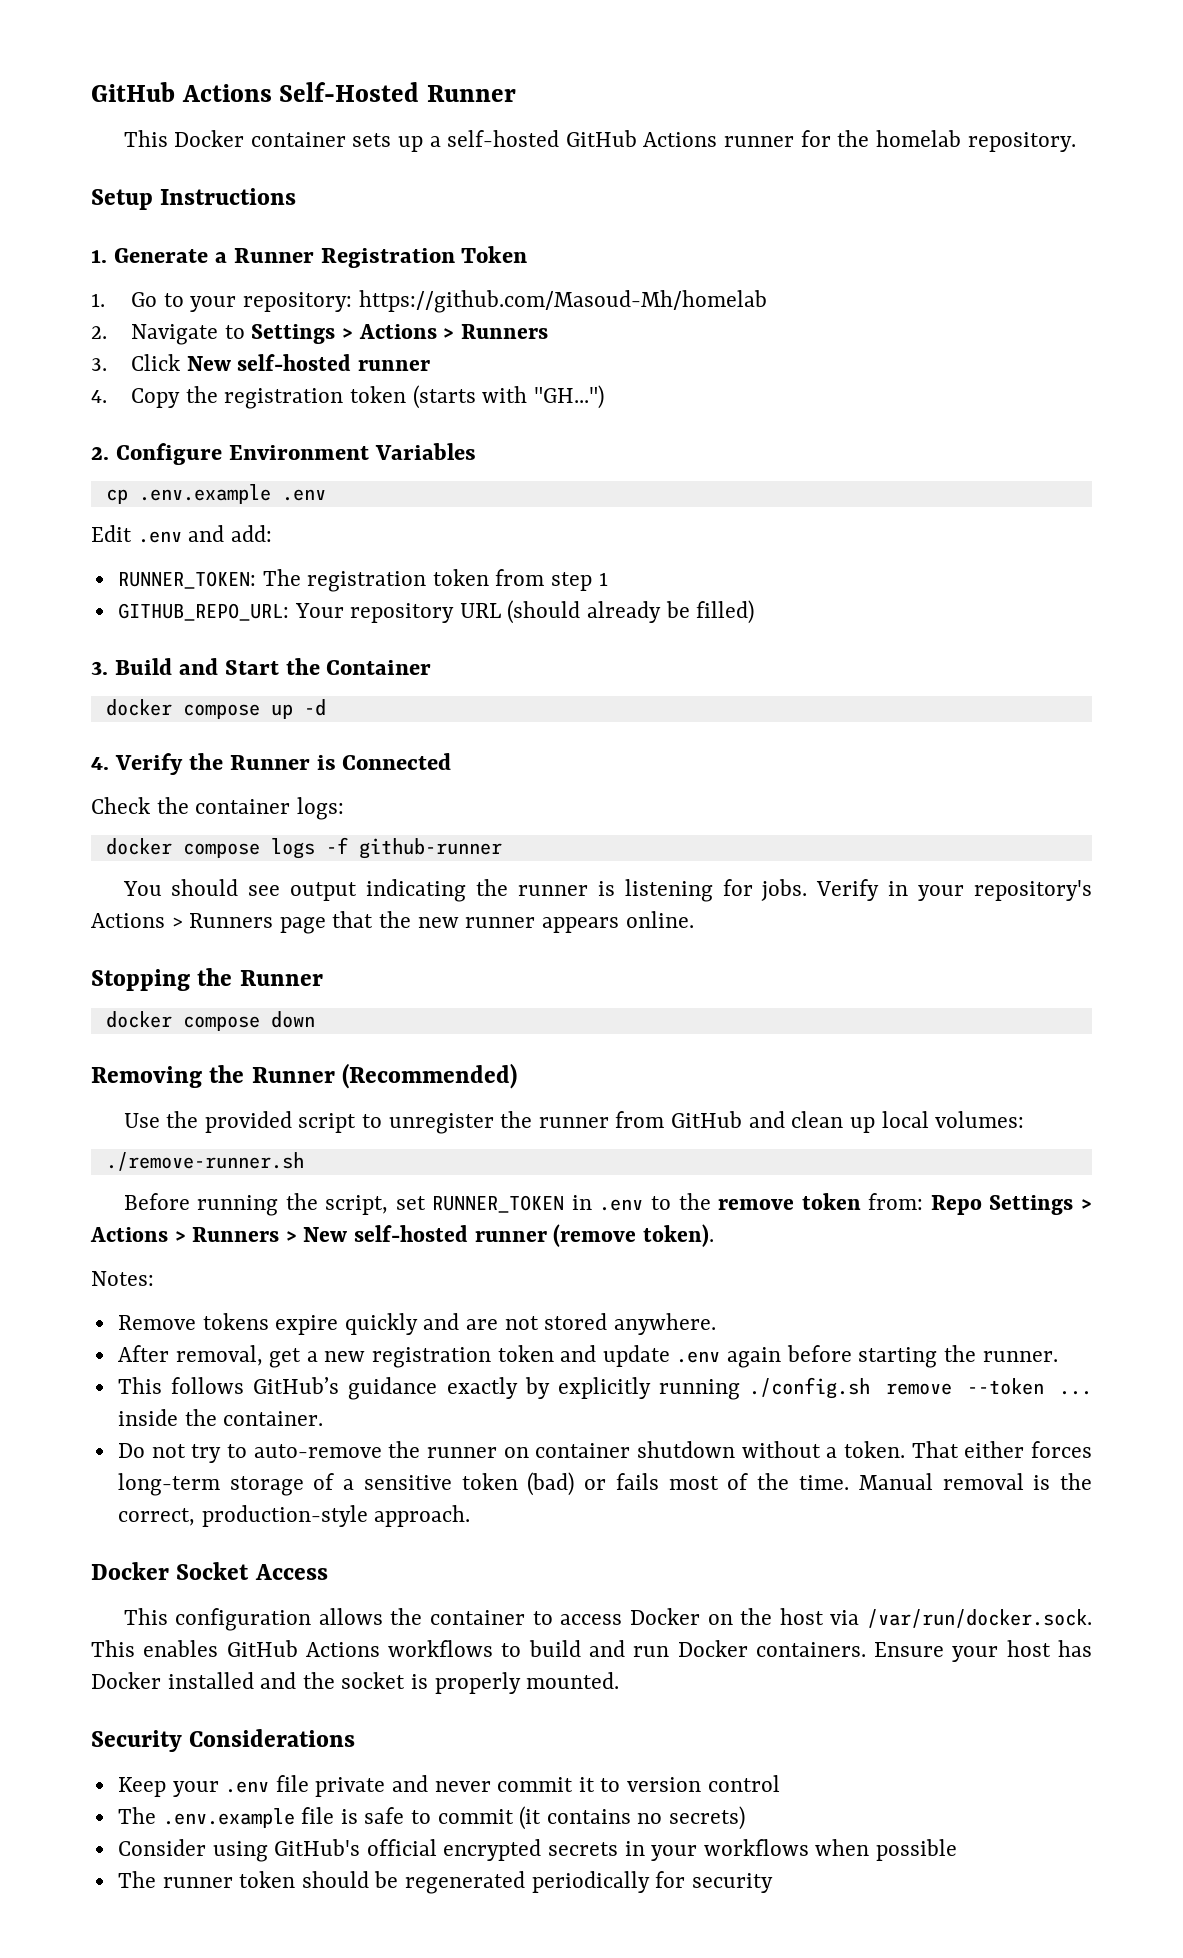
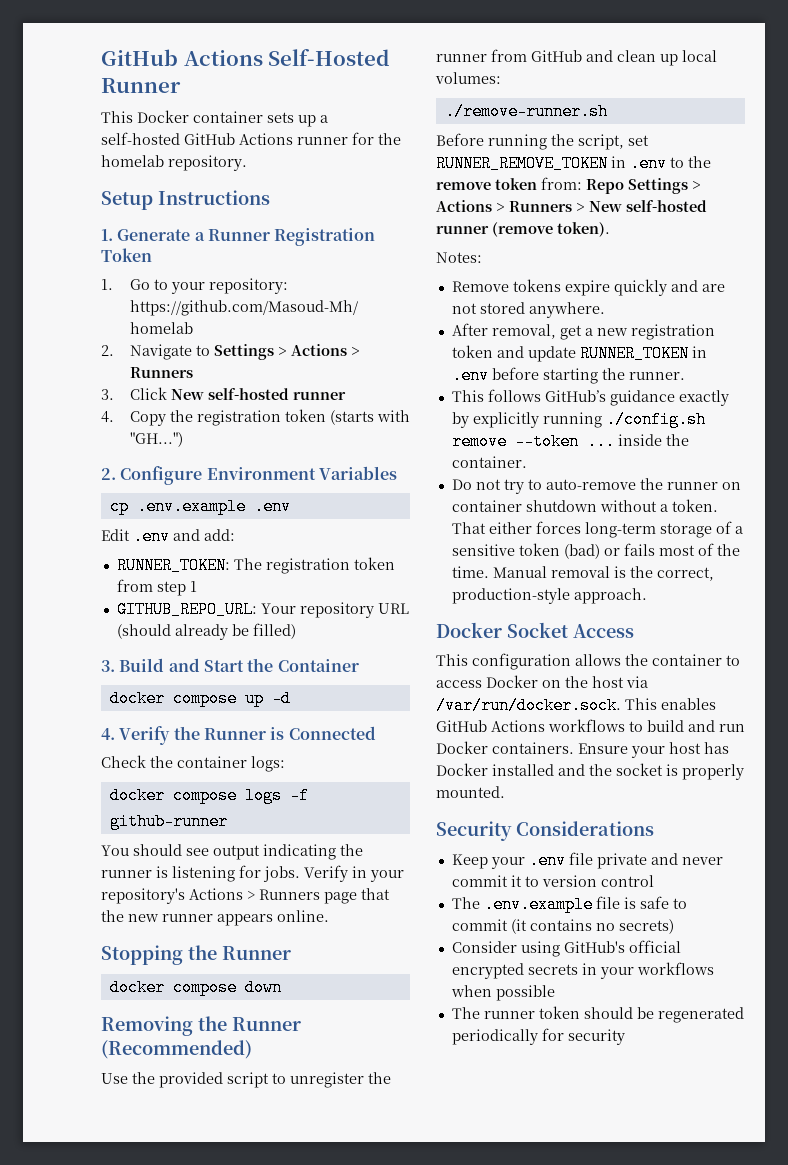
[432,1195,565,1213] RUNNER_TOKEN -> [436,155,608,172] RUNNER_REMOVE_TOKEN
[676,1347,782,1368] .env again -> [579,345,707,362] [451,367,489,384] RUNNER_TOKEN in .env

